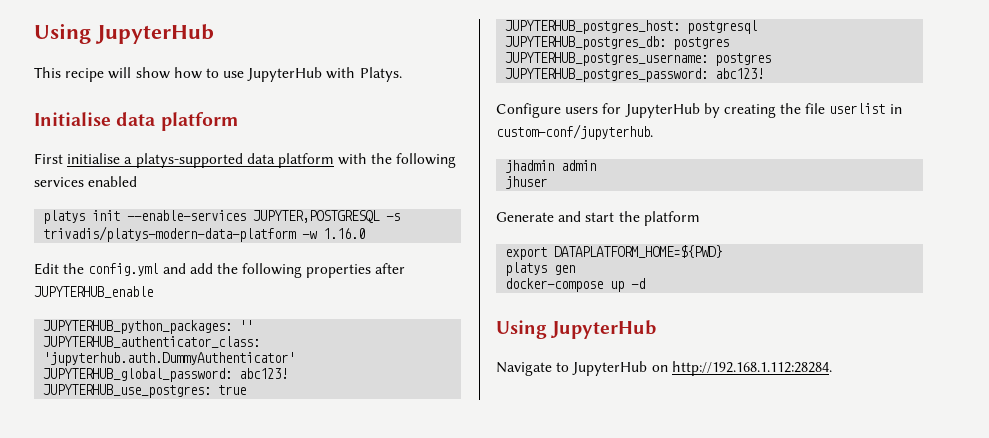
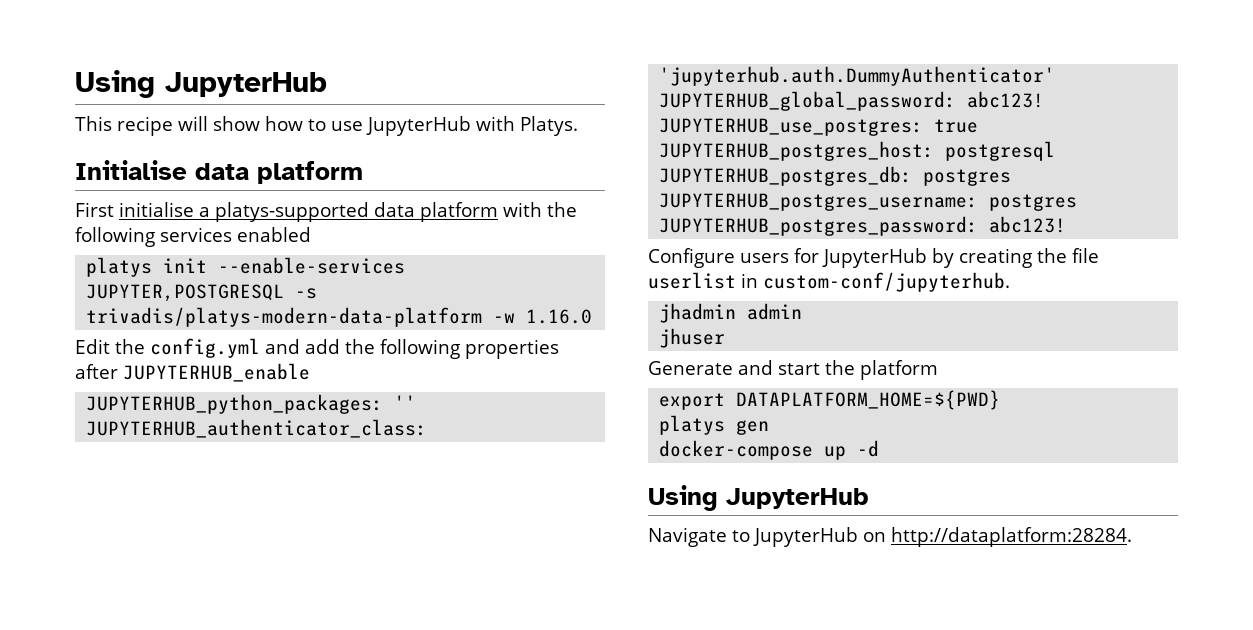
[671,361,832,376] http://192.168.1.112:28284. -> [891,527,1132,547] http://dataplatform:28284.

